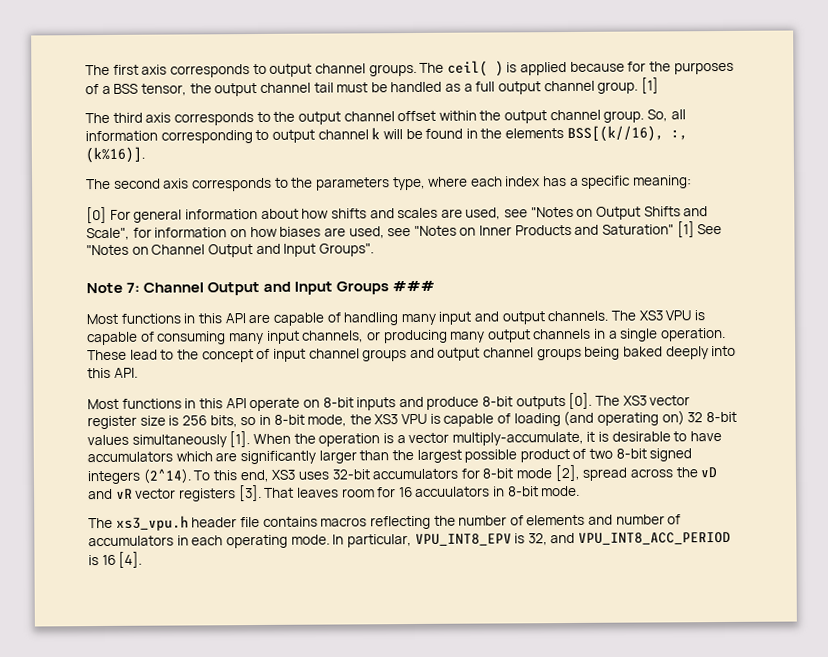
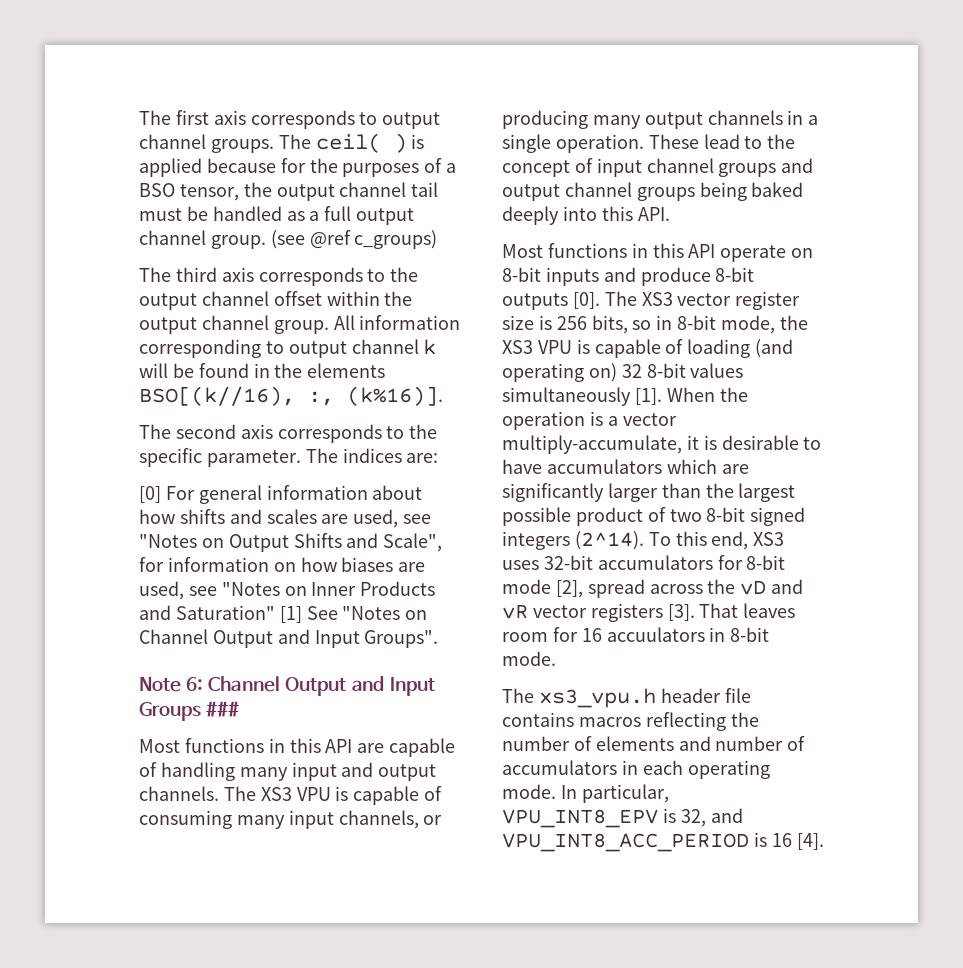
[113,83,139,94] BSS -> [139,183,175,197] BSO
[640,77,659,94] [1] -> [270,230,438,249] (see @ref c_groups)
[647,109,686,122] So, all -> [333,315,355,330] All
[566,125,664,143] BSS[(k//16), -> [139,386,295,406] BSO[(k//16),
[315,175,693,191] parameters type, where each index has a specific meaning: -> [139,448,439,467] specific parameter. The indices are:
[126,282,141,293] 7: -> [186,677,204,691] 6:

